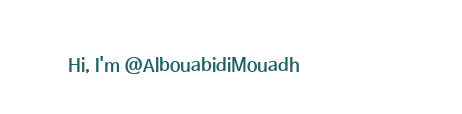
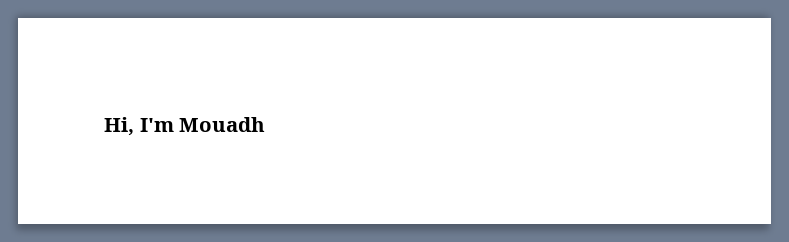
[124,57,301,74] @AlbouabidiMouadh -> [179,117,266,132] Mouadh

